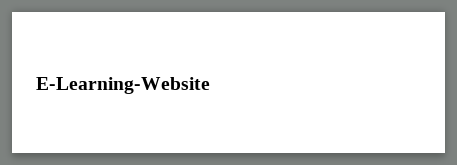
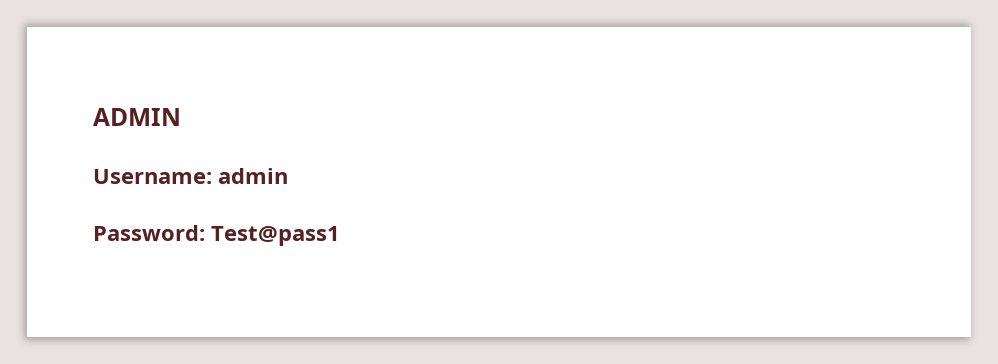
[36,77,210,94] E-Learning-Website -> [93,108,181,126] [93,168,288,184] [93,225,340,246] ADMIN // Username: admin // Password: Test@pass1

